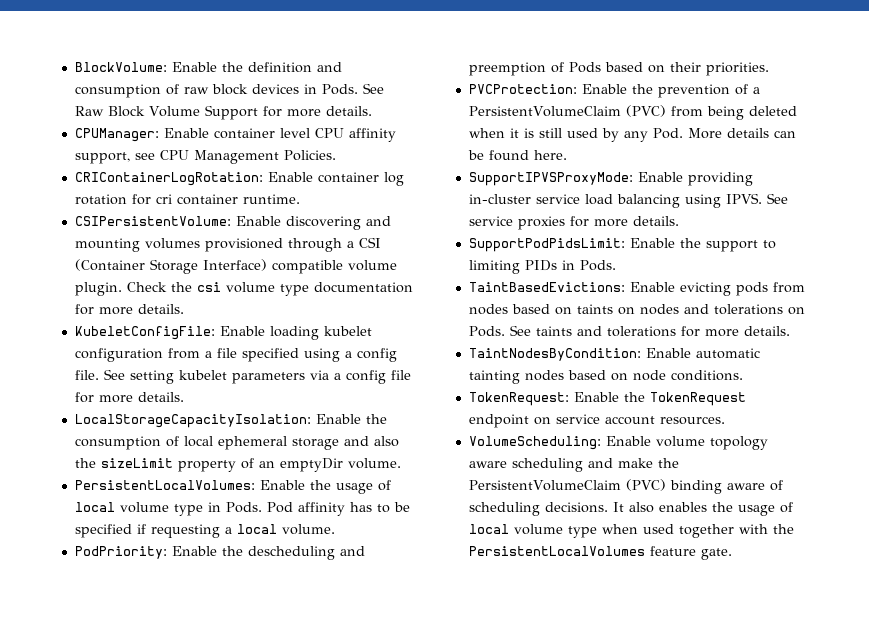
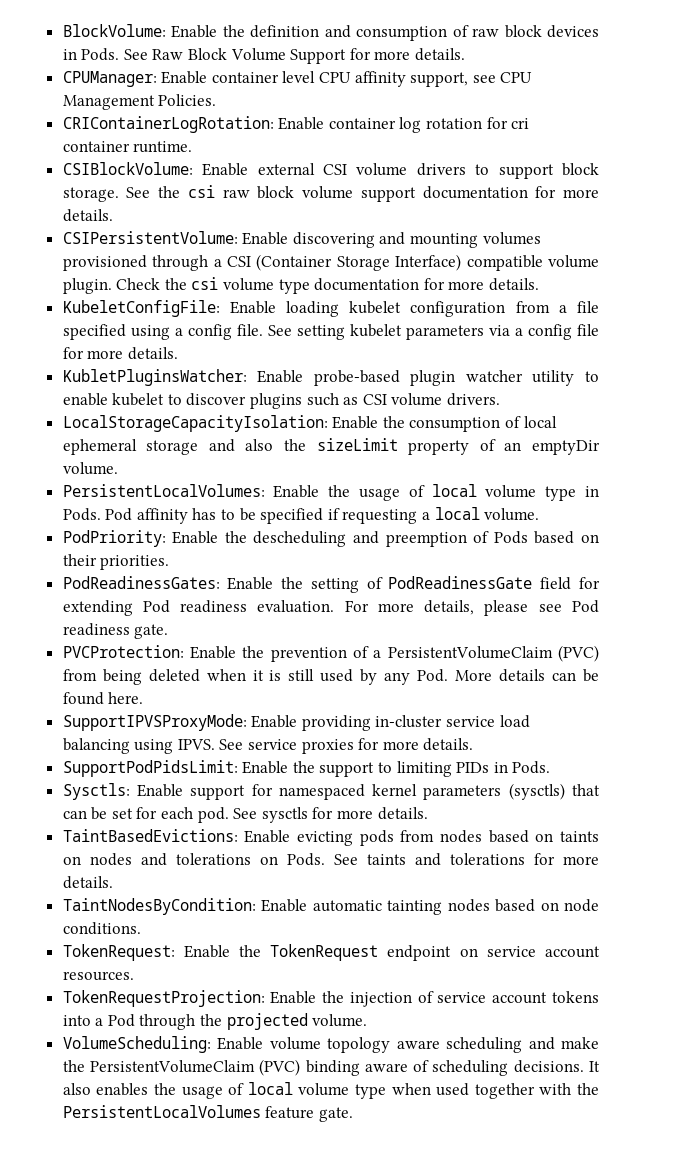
(300, 199) none -> [62,162,599,179] [62,185,599,202] [62,209,113,222] // CSIBlockVolume: Enable external CSI volume drivers to support block storage. See the csi raw block volume support documentation for more details.
(184, 397) none -> [62,369,599,386] [62,393,501,409] // KubletPluginsWatcher: Enable probe-based plugin watcher utility to enable kubelet to discover plugins such as CSI volume drivers.
(769, 69) none -> [62,576,600,593] [62,600,599,616] [62,623,169,639] // PodReadinessGates: Enable the setting of PodReadinessGate field for extending Pod readiness evaluation. For more details, please see Pod readiness gate.
(616, 265) none -> [62,783,600,800] [62,807,428,823] // Sysctls: Enable support for namespaced kernel parameters (sysctls) that can be set for each pod. See sysctls for more details.
(725, 420) none -> [62,990,599,1007] [62,1013,368,1030] // TokenRequestProjection: Enable the injection of service account tokens into a Pod through the projected volume.

